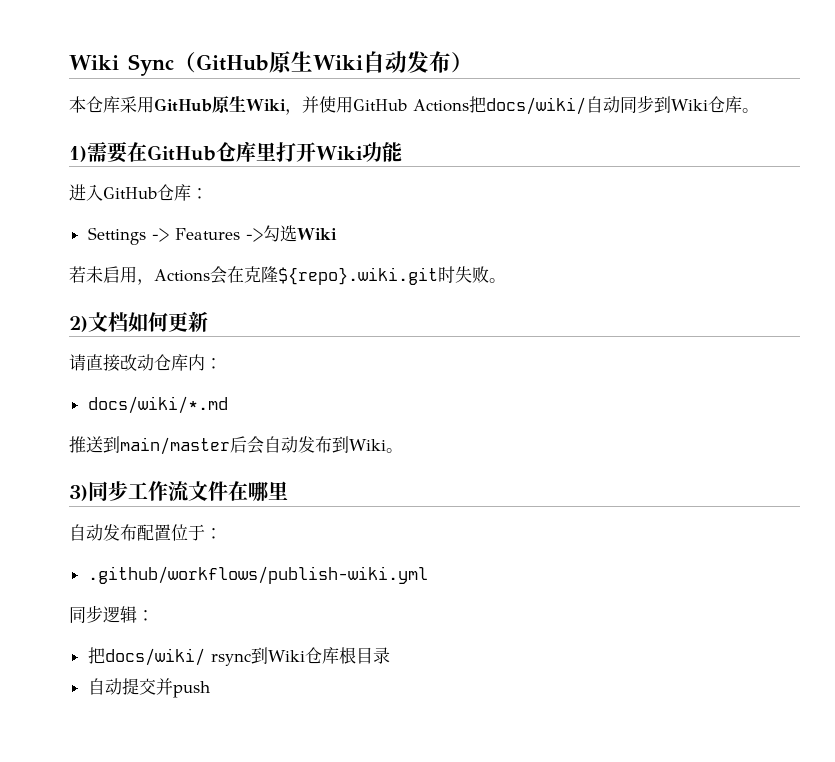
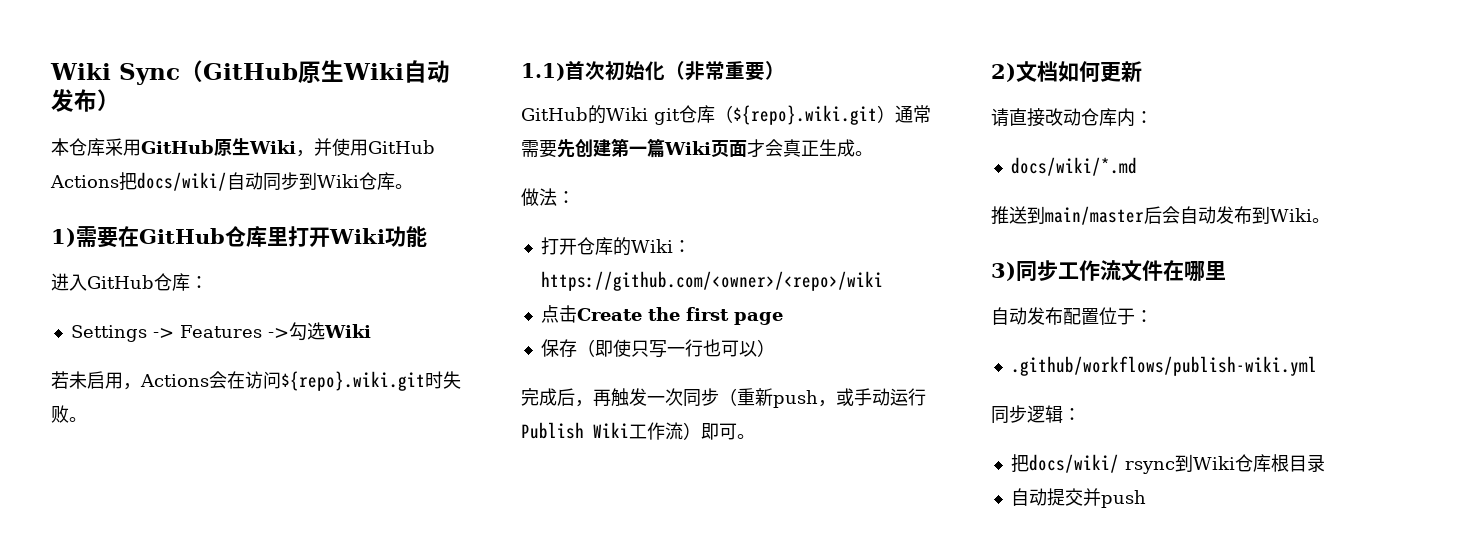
[244,266,278,283] 克隆 -> [245,371,281,389] 访问
(506, 280) none -> [521,60,785,81] [521,105,931,125] [521,138,873,158] [521,188,575,206] [540,237,691,256] [540,271,883,291] [540,305,783,325] [540,339,775,358] [521,388,926,408] [521,422,755,440] // 1.1)首次初始化（非常重要） // GitHub的Wiki git仓库（${repo}.wiki.git）通常需要先创建第一篇Wiki页面才会真正生成。 // 做法： // 打开仓库的Wiki：https://github.com/<owner>/<repo>/wiki // 点击Create the first page // 保存（即使只写一行也可以） // 完成后，再触发一次同步（重新push，或手动运行Publish Wiki工作流）即可。

